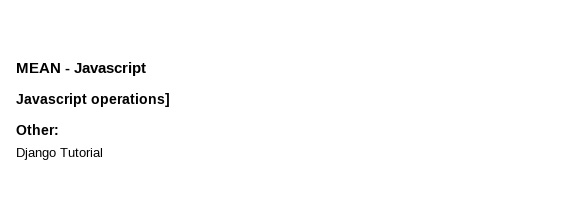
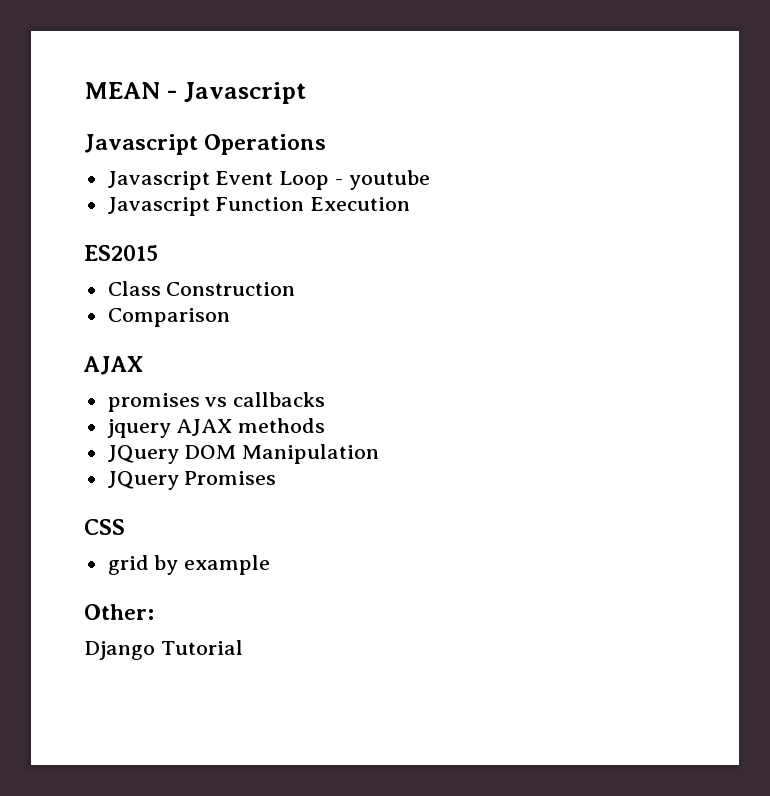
[91,93,170,107] operations] -> [204,134,327,155] [107,170,430,190] [107,197,411,216] [84,245,158,261] [107,281,296,296] [107,308,230,327] [83,356,143,375] [107,392,326,412] [106,418,326,438] [107,444,380,464] [107,471,277,490] [84,519,125,535] [107,555,271,575] Operations // Javascript Event Loop - youtube // Javascript Function Execution // ES2015 // Class Construction // Comparison // AJAX // promises vs callbacks // jquery AJAX methods // JQuery DOM Manipulation // JQuery Promises // CSS // grid by example

